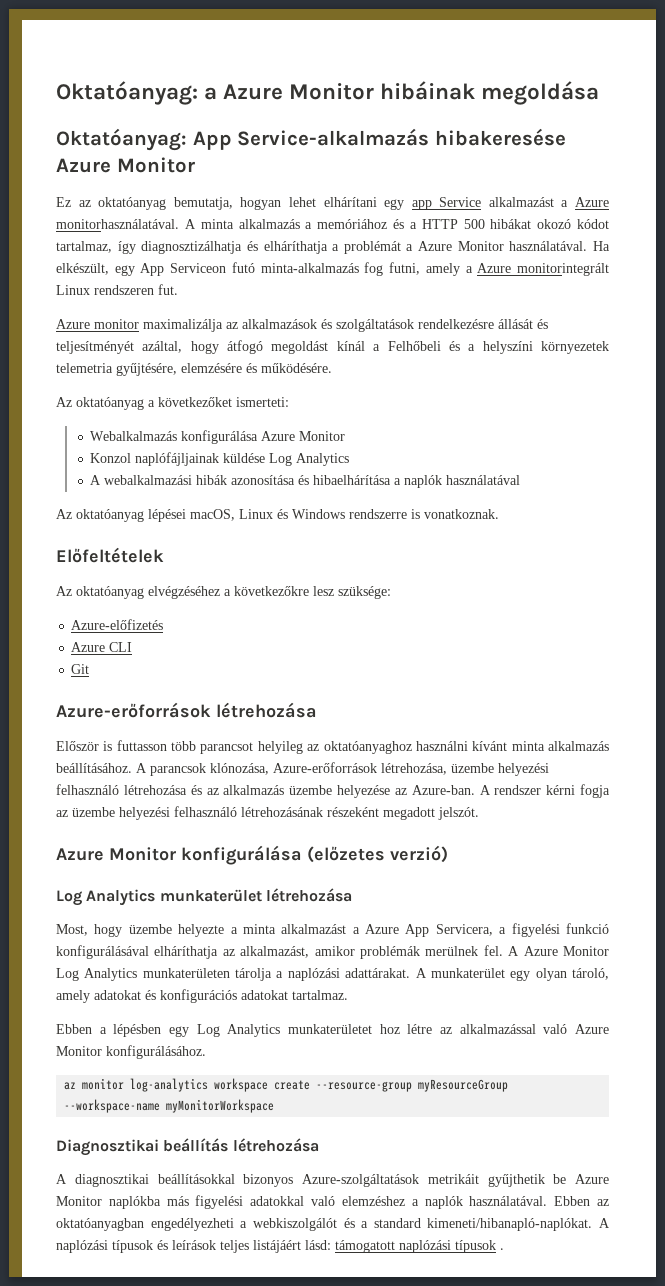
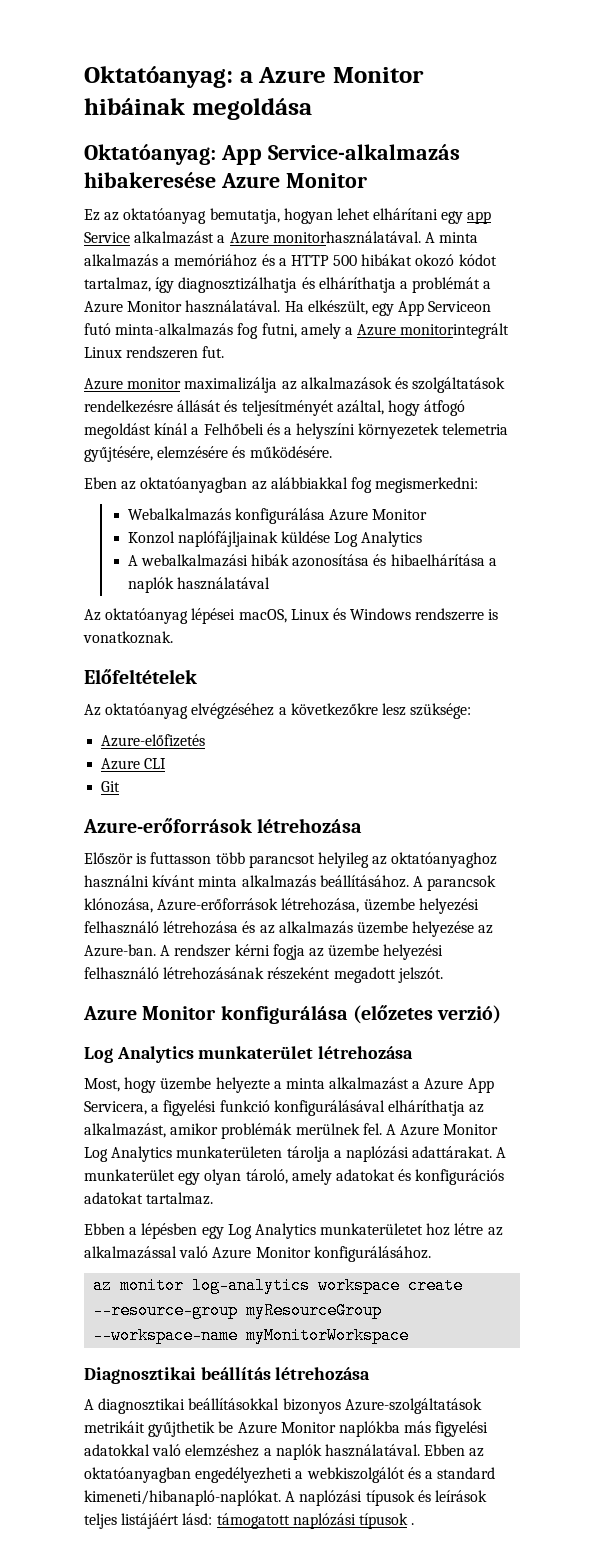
[56,397,289,410] Az oktatóanyag a következőket ismerteti: -> [84,477,479,493] Eben az oktatóanyagban az alábbiakkal fog megismerkedni:

